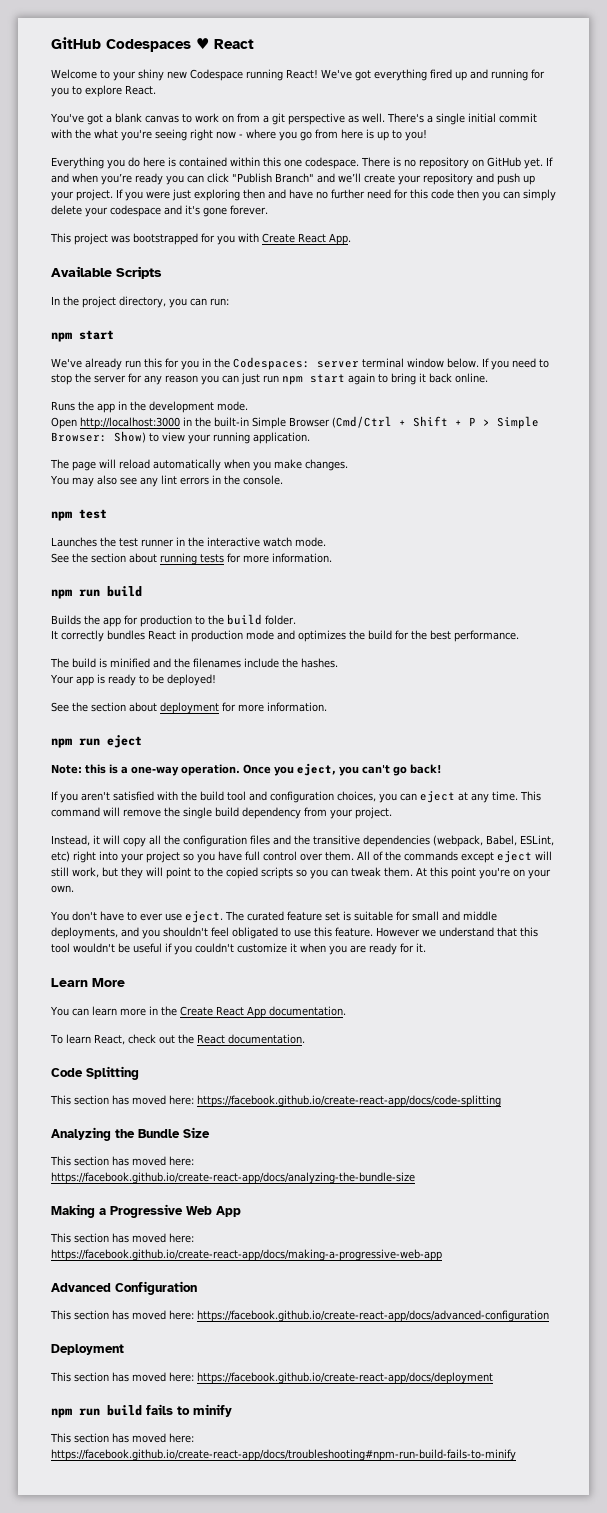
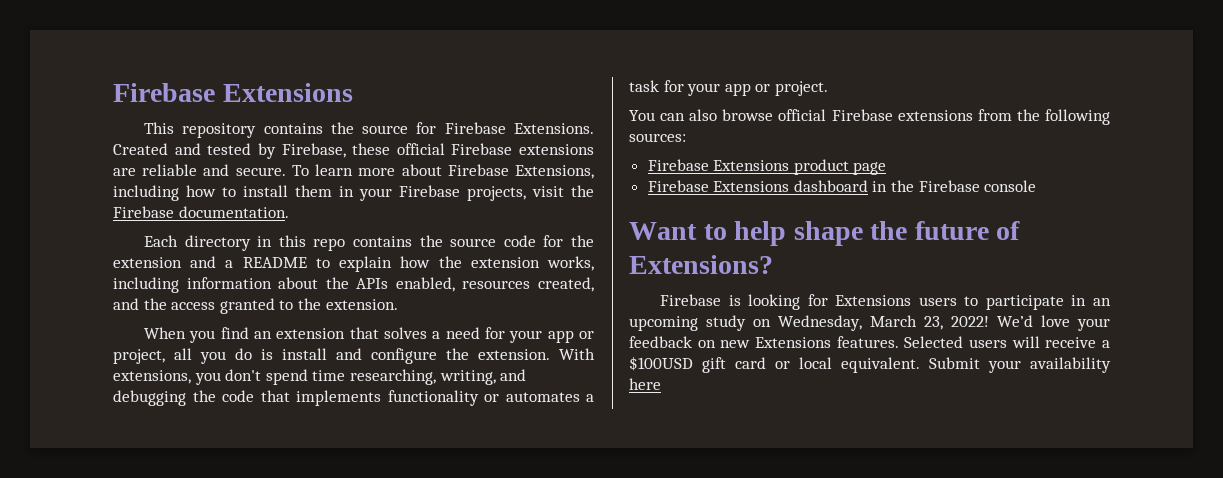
[51,37,254,52] [51,69,545,81] [51,85,156,97] [50,113,537,125] [51,129,427,141] [51,157,553,169] [51,173,535,185] [51,189,556,201] [51,205,268,217] [50,233,351,245] [51,266,162,279] [51,296,229,308] [51,330,114,342] [51,357,549,370] [51,373,488,385] [51,401,248,413] [51,416,539,429] [51,431,310,444] [50,459,348,471] [50,475,283,487] [51,509,107,521] [51,537,326,547] [51,553,332,565] [51,586,142,599] [51,614,296,627] [51,630,519,642] [50,658,338,668] [50,674,216,686] [51,702,327,714] [51,735,142,748] [51,763,442,776] [51,791,541,803] [51,807,392,819] [51,835,554,847] [51,851,552,863] [51,867,551,879] [51,885,74,893] [50,911,497,923] [51,927,538,939] [51,943,426,955] [51,978,125,987] [50,1006,346,1018] [50,1034,305,1045] [51,1066,139,1080] [50,1095,501,1107] [51,1127,210,1141] [50,1156,194,1166] [51,1172,415,1184] [51,1204,241,1218] [50,1233,194,1243] [51,1249,442,1261] [51,1281,197,1295] [50,1310,549,1322] [51,1344,124,1355] [50,1372,493,1384] [51,1404,232,1418] [50,1433,194,1443] [51,1449,516,1461] GitHub Codespaces ♥ React // Welcome to your shiny new Codespace running React! We've got everything fired up and running for you to explore React. // You've got a blank canvas to work on from a git perspective as well. There's a single initial commit with the what you're seeing right now - where you go from here is up to you! // Everything you do here is contained within this one codespace. There is no repository on GitHub yet. If and when you’re ready you can click "Publish Branch" and we’ll create your repository and push up your project. If you were just exploring then and have no further need for this code then you can simply delete your codespace and it's gone forever. // This project was bootstrapped for you with Create React App. // Available Scripts // In the project directory, you can run: // npm start // We've already run this for you in the Codespaces: server terminal window below. If you need to stop the server for any reason you can just run npm start again to bring it back online. // Runs the app in the development mode. // Open http://localhost:3000 in the built-in Simple Browser (Cmd/Ctrl + Shift + P > Simple Browser: Show) to view your running application. // The page will reload automatically when you make changes. // You may also see any lint errors in the console. // npm test // Launches the test runner in the interactive watch mode. // See the section about running tests for more information. // npm run build // Builds the app for production to the build folder. // It correctly bundles React in production mode and optimizes the build for the best performance. // The build is minified and the filenames include the hashes. // Your app is ready to be deployed! // See the section about deployment for more information. // npm run eject // Note: this is a one-way operation. Once you eject, you can't go back! // If you aren't satisfied with the build tool and configuration choices, you can eject at any time. This command will remove the single build dependency from your project. // Instead, it will copy all the configuration files and the transitive dependencies (webpack, Babel, ESLint, etc) right into your project so you have full control over them. All of the commands except eject will still work, but they will point to the copied scripts so you can tweak them. At this point you're on your own. // You don't have to ever use eject. The curated feature set is suitable for small and middle deployments, and you shouldn't feel obligated to use this feature. However we understand that this tool wouldn't be useful if you couldn't customize it when you are ready for it. // Learn More // You can learn more in the Create React App documentation. // To learn React, check out the React documentation. // Code Splitting // This section has moved here: https://facebook.github.io/create-react-app/docs/code-splitting // Analyzing the Bundle Size // This section has moved here: https://facebook.github.io/create-react-app/docs/analyzing-the-bundle-size // Making a Progressive Web App // This section has moved here: https://facebook.github.io/create-react-app/docs/making-a-progressive-web-app // Advanced Configuration // This section has moved here: https://facebook.github.io/create-react-app/docs/advanced-configuration // Deployment // This section has moved here: https://facebook.github.io/create-react-app/docs/deployment // npm run build fails to minify // This section has moved here: https://facebook.github.io/create-react-app/docs/troubleshooting#npm-run-build-fails-to-minify -> [113,83,353,102] [144,122,594,138] [113,143,594,159] [113,164,594,179] [113,185,594,201] [113,206,289,218] [144,235,594,251] [113,256,594,272] [113,277,594,293] [113,298,398,314] [144,327,594,343] [113,348,595,364] [113,369,527,385] [113,390,594,406] [629,80,828,96] [629,109,1110,125] [629,133,686,142] [647,159,887,175] [647,180,1037,192] [629,221,1021,246] [629,255,773,274] [660,294,1111,310] [629,315,1110,331] [629,336,1110,348] [629,356,1111,373] [629,378,661,390] Firebase Extensions // This repository contains the source for Firebase Extensions. Created and tested by Firebase, these official Firebase extensions are reliable and secure. To learn more about Firebase Extensions, including how to install them in your Firebase projects, visit the Firebase documentation. // Each directory in this repo contains the source code for the extension and a README to explain how the extension works, including information about the APIs enabled, resources created, and the access granted to the extension. // When you find an extension that solves a need for your app or project, all you do is install and configure the extension. With extensions, you don't spend time researching, writing, and debugging the code that implements functionality or automates a task for your app or project. // You can also browse official Firebase extensions from the following sources: // Firebase Extensions product page // Firebase Extensions dashboard in the Firebase console // Want to help shape the future of Extensions? // Firebase is looking for Extensions users to participate in an upcoming study on Wednesday, March 23, 2022! We’d love your feedback on new Extensions features. Selected users will receive a $100USD gift card or local equivalent. Submit your availability here

